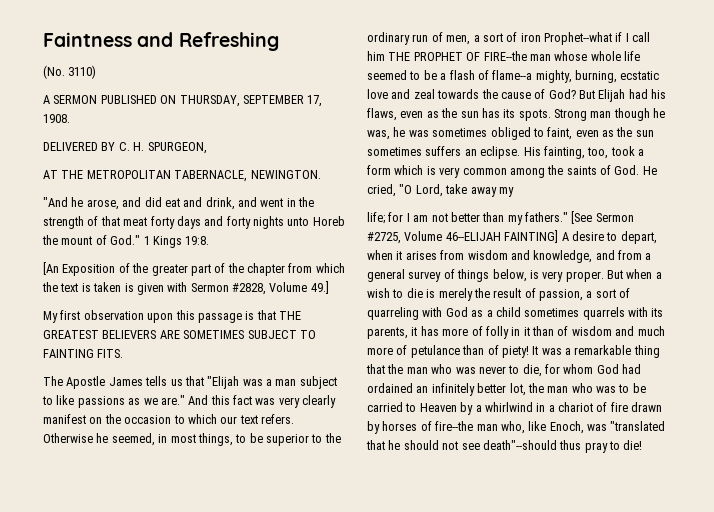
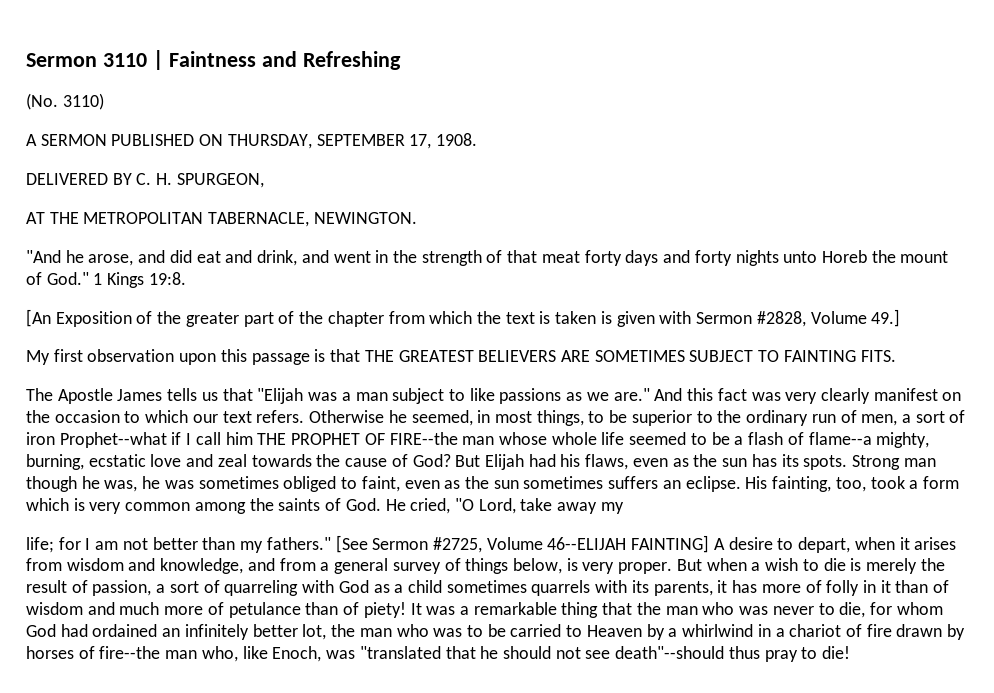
(43, 39) none -> [26,50,163,70] Sermon 3110 |

